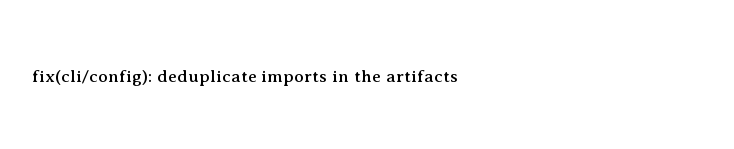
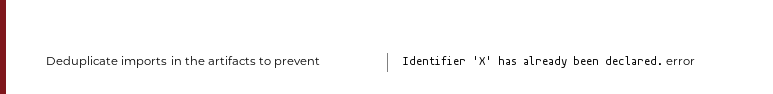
[32,70,257,86] fix(cli/config): deduplicate -> [46,56,119,68] Deduplicate
(458, 76) none -> [258,56,696,68] to prevent Identifier 'X' has already been declared. error

